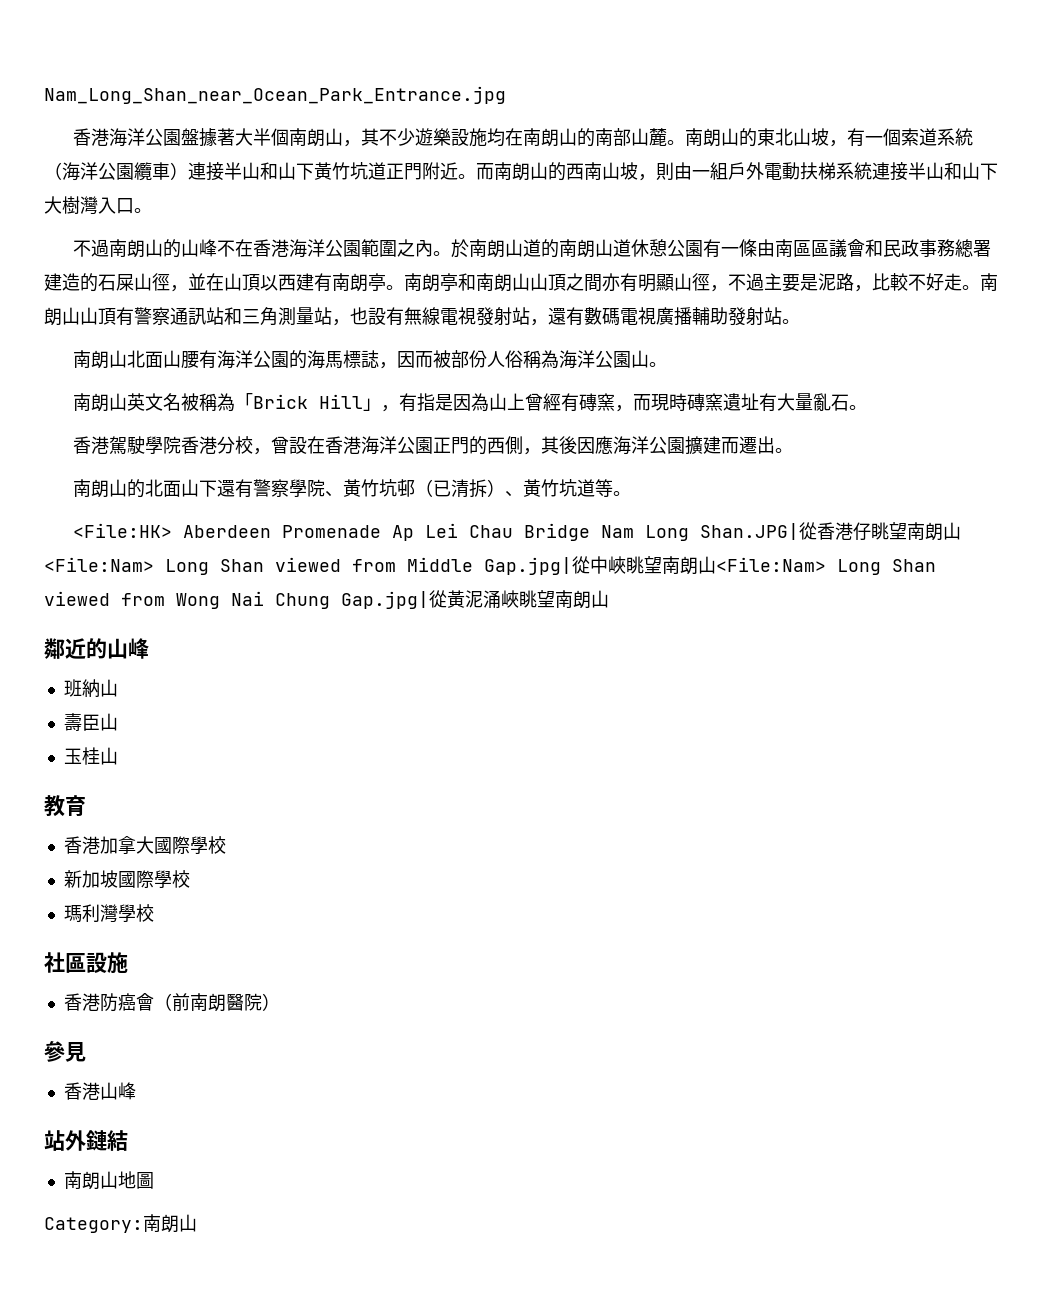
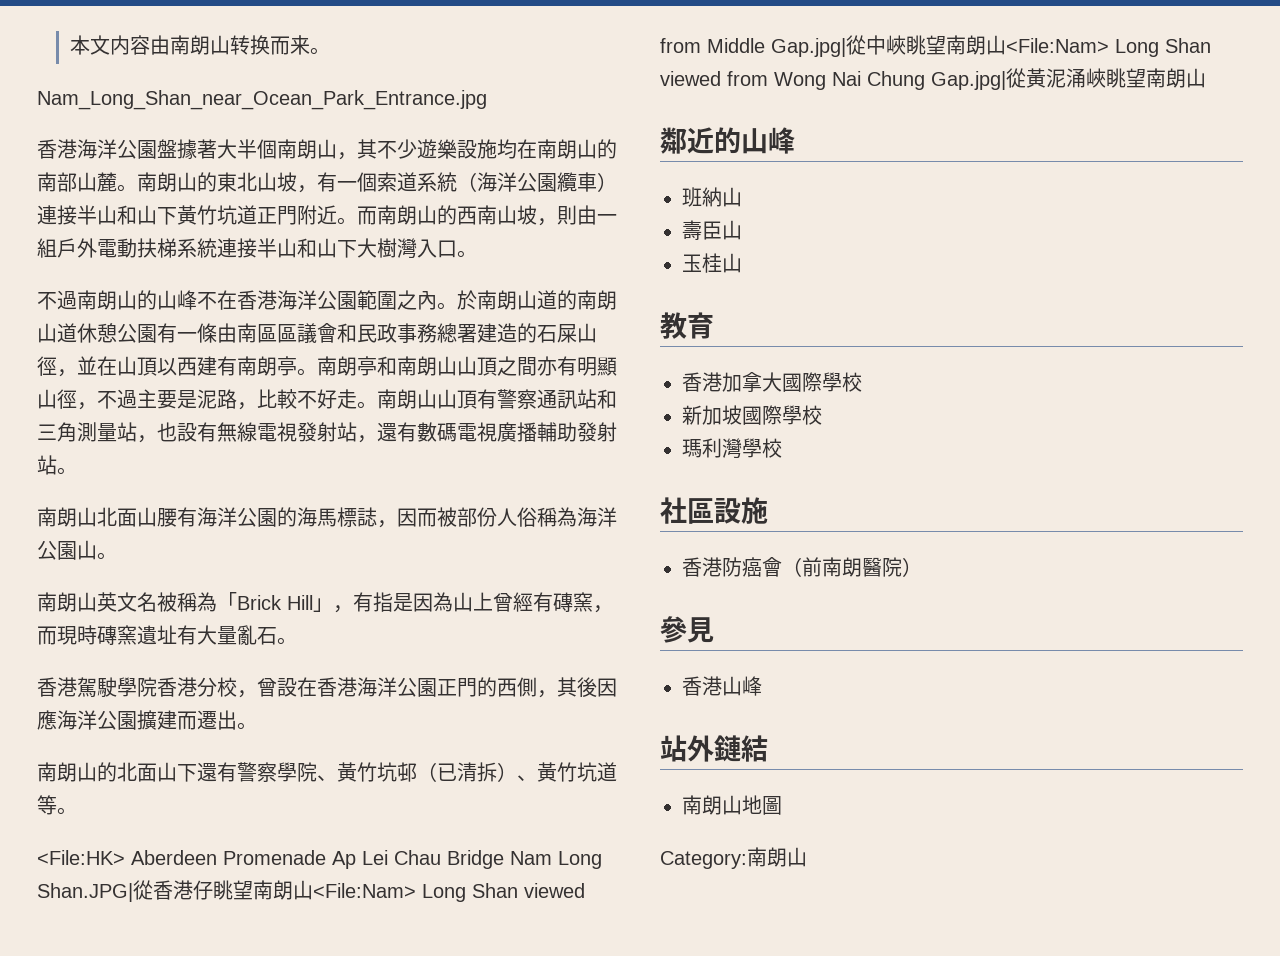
(44, 95) none -> [70,35,331,55] 本文内容由南朗山转换而来。 //

